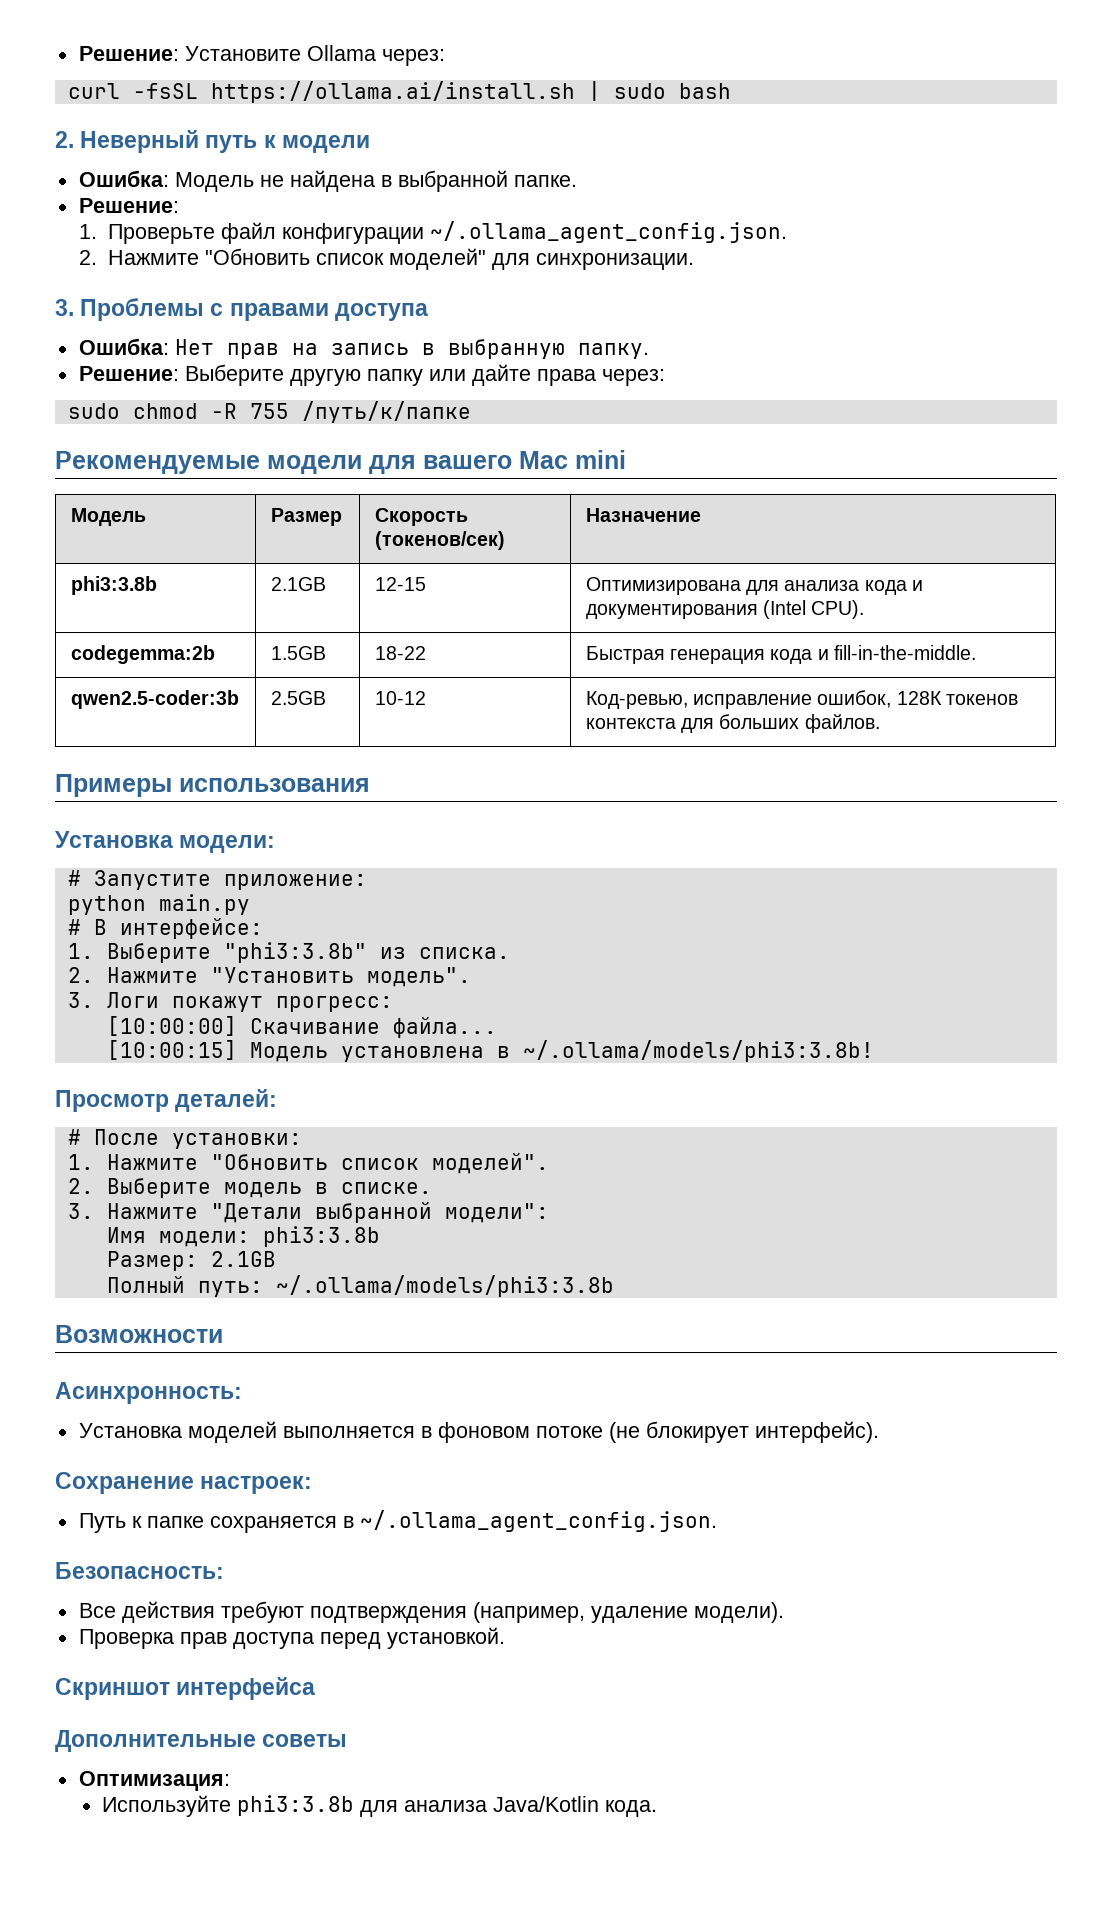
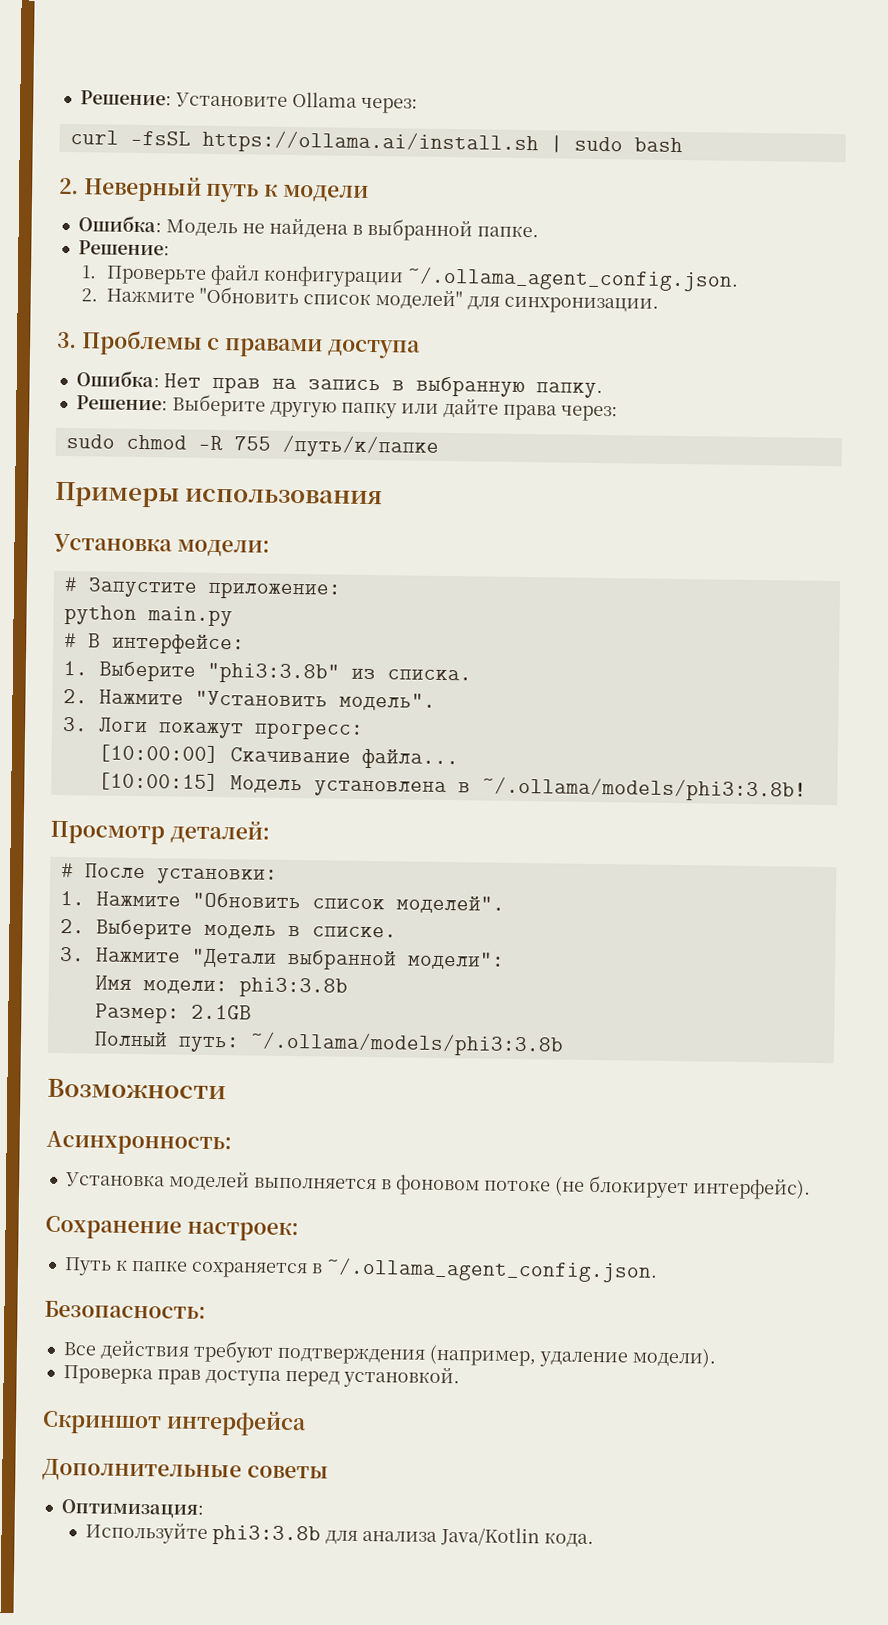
[55,450,626,474] [70,508,146,526] [270,508,342,526] [374,508,468,526] [374,531,505,550] [585,508,701,522] [70,576,157,595] [270,577,326,591] [374,577,426,591] [585,577,923,595] [585,600,865,619] [70,645,215,664] [270,646,326,660] [374,646,426,660] [585,645,976,664] [70,690,239,709] [270,691,326,705] [374,691,426,705] [585,690,1018,709] [585,714,880,733] // Рекомендуемые модели для вашего Mac mini // Модель | Размер | Скорость (токенов/сек) | Назначение // phi3:3.8b | 2.1GB | 12-15 | Оптимизирована для анализа кода и документирования (Intel CPU). // codegemma:2b | 1.5GB | 18-22 | Быстрая генерация кода и fill-in-the-middle. // qwen2.5-coder:3b | 2.5GB | 10-12 | Код-ревью, исправление ошибок, 128К токенов контекста для больших файлов. -> (439, 446) none

